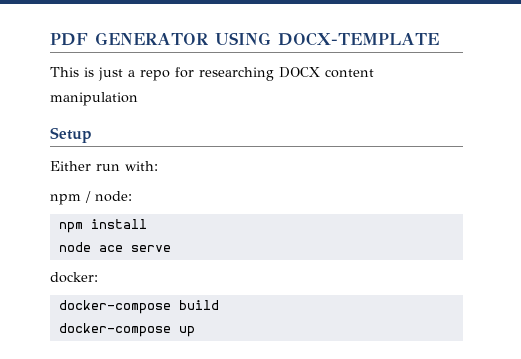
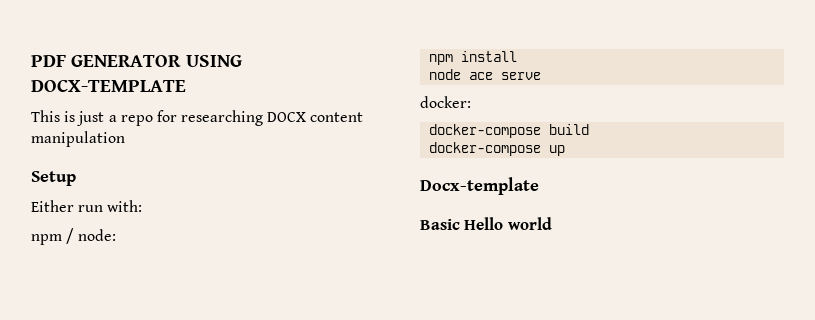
(195, 331) none -> [420,177,539,195] [420,217,552,230] // Docx-template // Basic Hello world

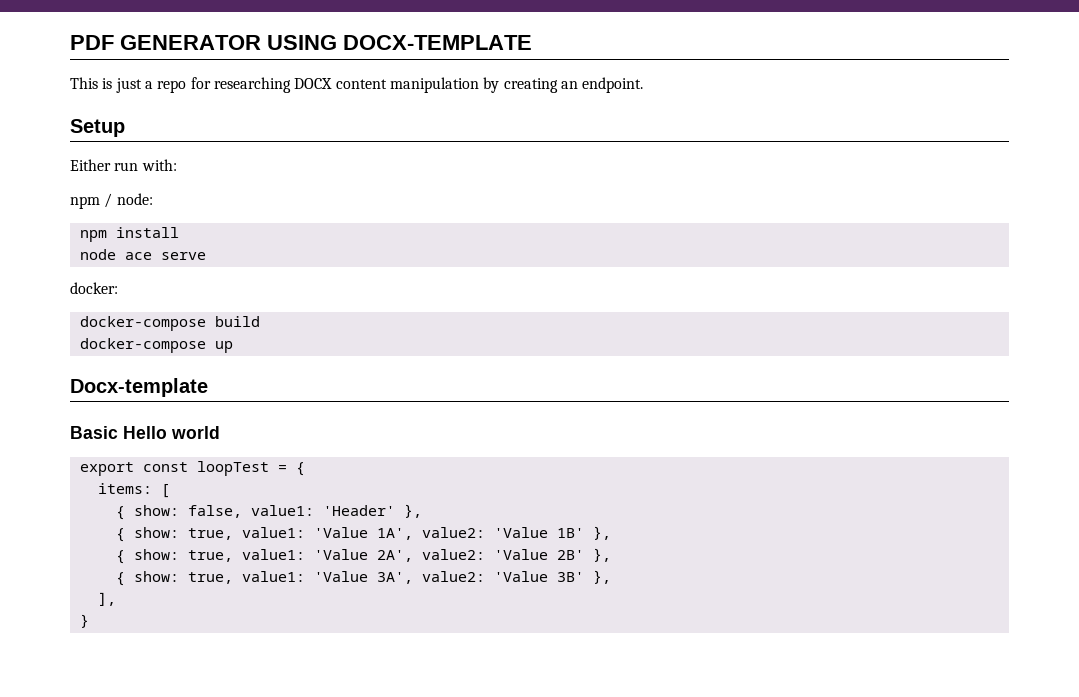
(125, 139) none -> [483,77,644,93] by creating an endpoint.
(552, 223) none -> [79,461,305,476] [97,483,170,498] [115,504,422,520] [115,526,611,542] [115,548,611,564] [115,570,611,586] [97,592,116,606] [79,614,89,628] // export const loopTest = { // items: [ // { show: false, value1: 'Header' }, // { show: true, value1: 'Value 1A', value2: 'Value 1B' }, // { show: true, value1: 'Value 2A', value2: 'Value 2B' }, // { show: true, value1: 'Value 3A', value2: 'Value 3B' }, // ], // }

